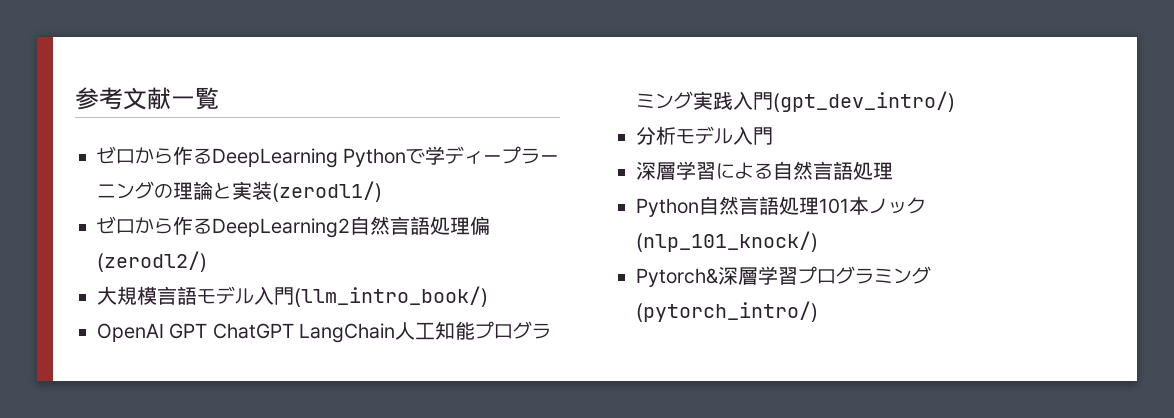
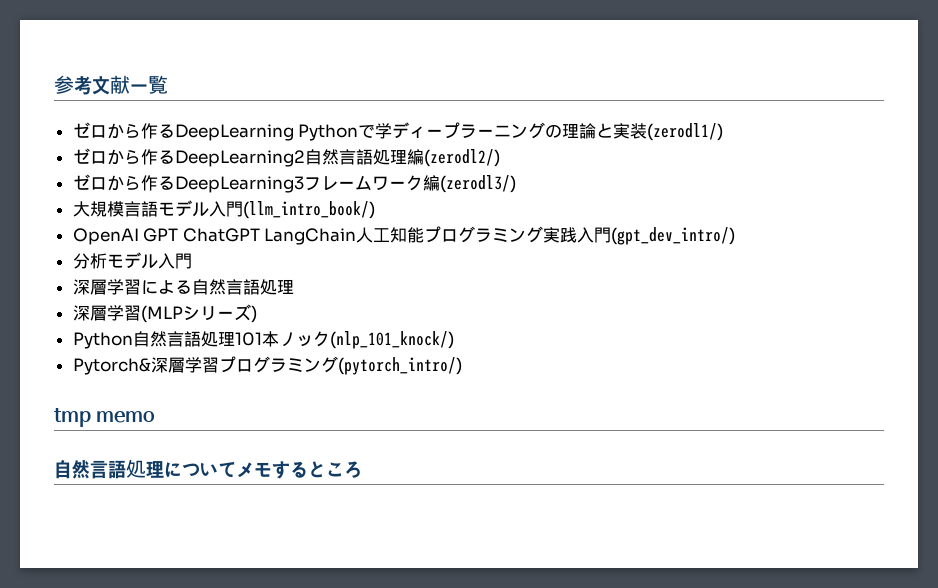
[470,216,490,235] 偏 -> [406,149,424,165] 編
(207, 261) none -> [72,174,516,193] // ゼロから作るDeepLearning3フレームワーク編(zerodl3/)
(893, 171) none -> [72,304,257,323] // 深層学習(MLPシリーズ)
(818, 311) none -> [54,408,156,427] [54,459,362,479] // tmp memo // 自然言語処理についてメモするところ

